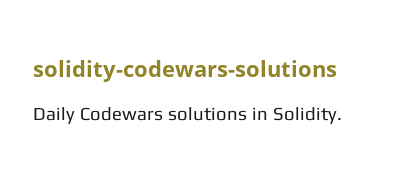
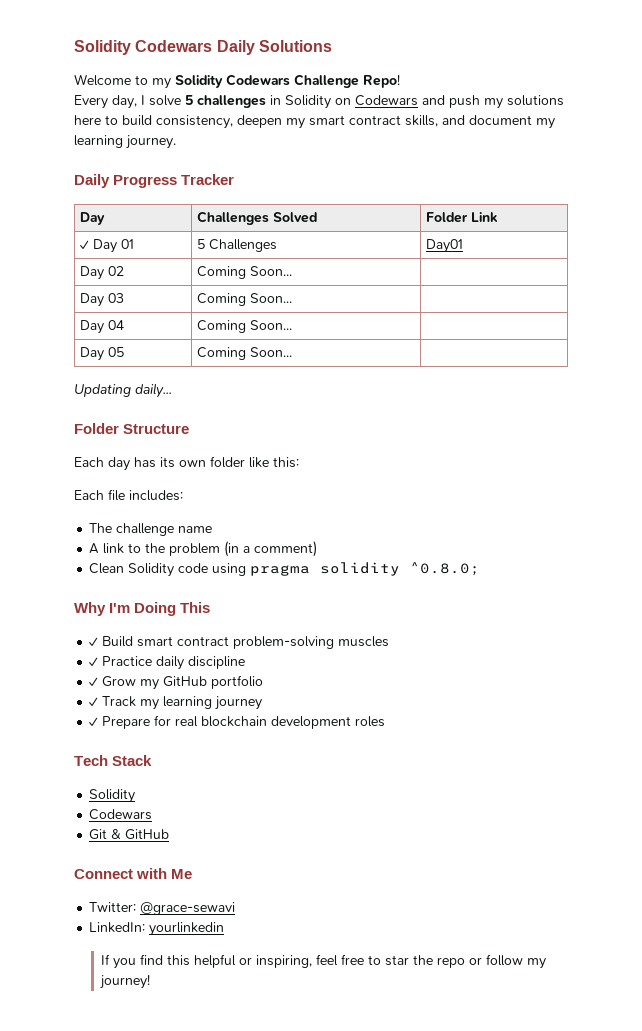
[33,60,337,82] [33,107,342,124] solidity-codewars-solutions // Daily Codewars solutions in Solidity. -> [74,40,332,55] [74,74,400,89] [74,95,564,109] [74,115,555,129] [74,135,176,149] [74,174,235,188] [79,212,105,225] [196,211,317,225] [425,212,498,223] [79,239,134,253] [196,239,277,252] [425,239,463,253] [79,266,124,280] [196,266,292,279] [79,293,124,307] [196,293,292,306] [79,320,124,334] [196,320,292,333] [79,347,124,361] [196,347,292,360] [74,383,172,398] [74,423,190,434] [74,456,299,471] [74,489,183,501] [89,523,213,536] [89,541,318,557] [89,562,481,577] [74,602,211,616] [89,636,390,649] [89,656,246,670] [89,675,264,690] [89,696,263,710] [89,715,386,729] [74,755,153,766] [89,789,136,803] [89,809,153,820] [89,829,170,840] [74,868,193,879] [89,902,236,915] [89,922,225,936] [101,954,547,969] [100,974,151,989] Solidity Codewars Daily Solutions // Welcome to my Solidity Codewars Challenge Repo! // Every day, I solve 5 challenges in Solidity on Codewars and push my solutions here to build consistency, deepen my smart contract skills, and document my learning journey. // Daily Progress Tracker // Day | Challenges Solved | Folder Link // ✓ Day 01 | 5 Challenges | Day01 // Day 02 | Coming Soon... | // Day 03 | Coming Soon... | // Day 04 | Coming Soon... | // Day 05 | Coming Soon... | // Updating daily... // Folder Structure // Each day has its own folder like this: // Each file includes: // The challenge name // A link to the problem (in a comment) // Clean Solidity code using pragma solidity ^0.8.0; // Why I'm Doing This // ✓ Build smart contract problem-solving muscles // ✓ Practice daily discipline // ✓ Grow my GitHub portfolio // ✓ Track my learning journey // ✓ Prepare for real blockchain development roles // Tech Stack // Solidity // Codewars // Git & GitHub // Connect with Me // Twitter: @grace-sewavi // LinkedIn: yourlinkedin // If you find this helpful or inspiring, feel free to star the repo or follow my journey!

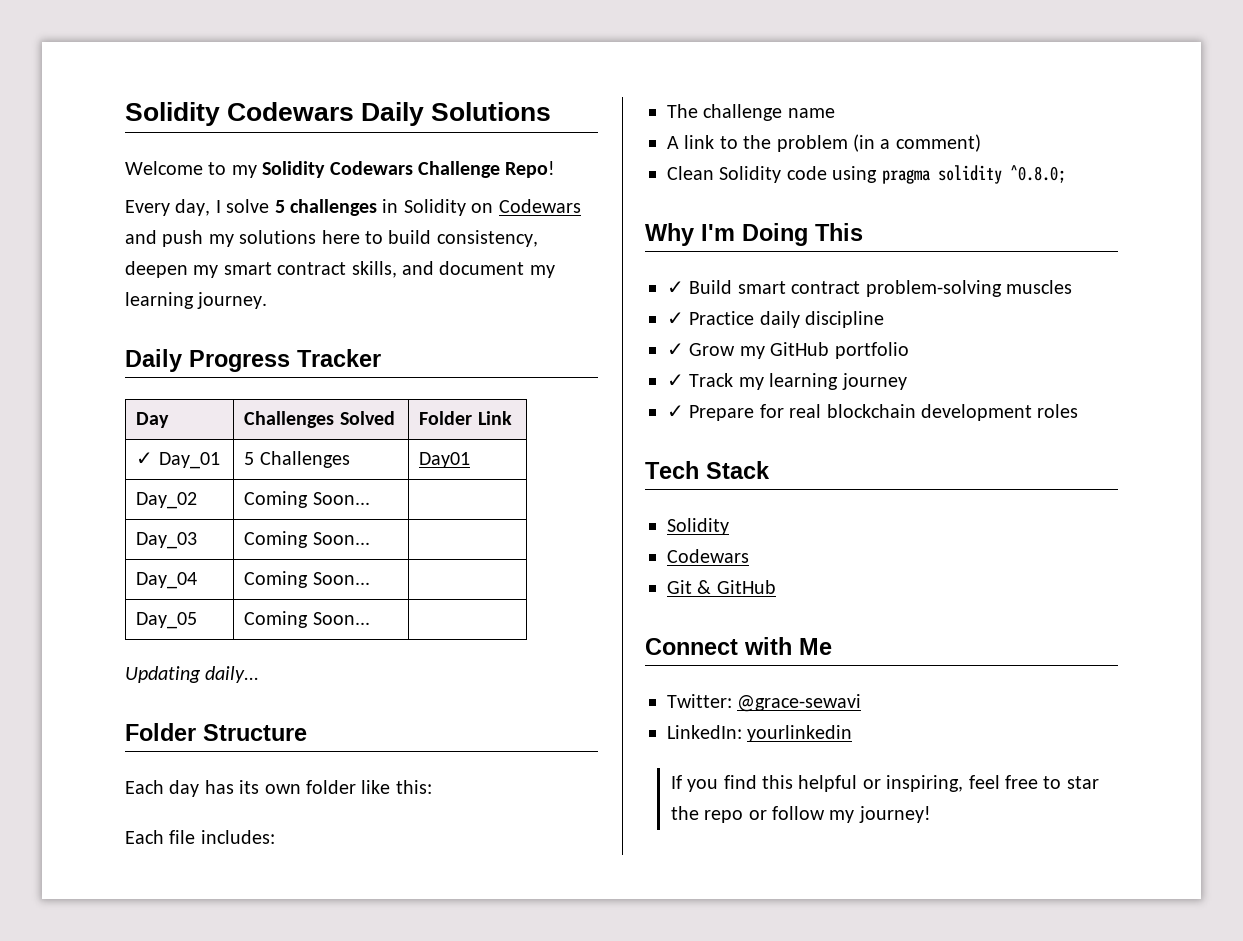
[92,239,134,253] Day 01 -> [158,452,220,469] Day_01
[79,266,124,280] [196,266,292,279] [79,293,124,307] [196,293,292,306] [79,320,124,334] [196,320,292,333] [79,347,124,361] Day 02 | Coming Soon... | // Day 03 | Coming Soon... | // Day 04 | Coming Soon... | // Day 05 -> [136,492,198,509] [244,491,370,508] [136,532,198,549] [244,531,370,548] [136,572,198,589] [244,571,370,588] [136,612,198,629] Day_02 | Coming Soon... | // Day_03 | Coming Soon... | // Day_04 | Coming Soon... | // Day_05

